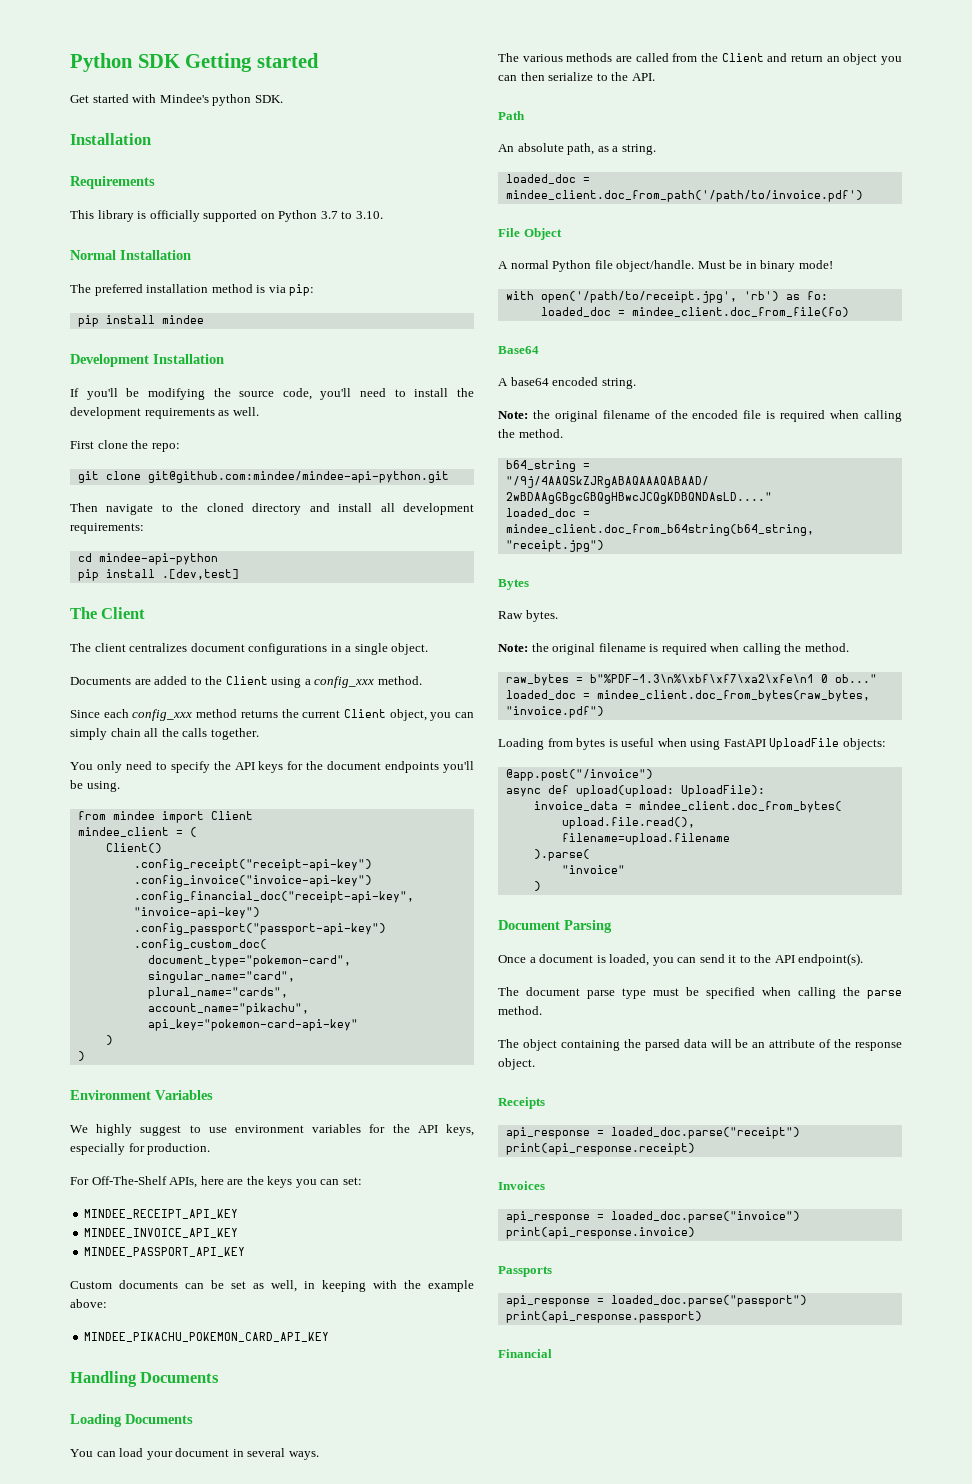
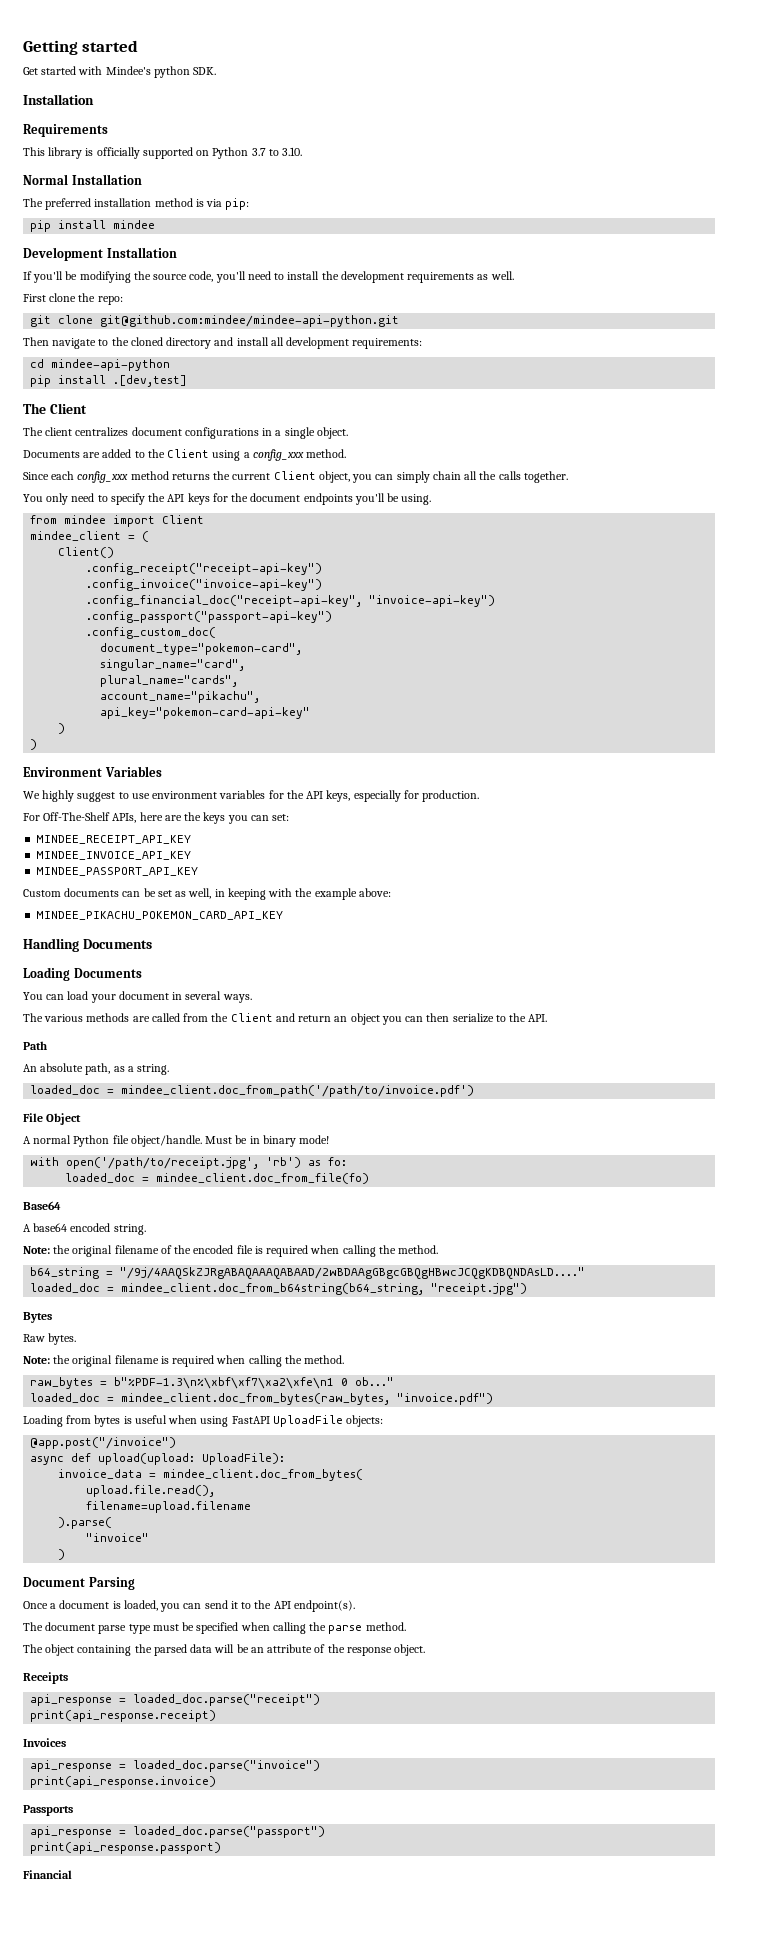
[70,53,180,72] Python SDK -> (23, 47) none

